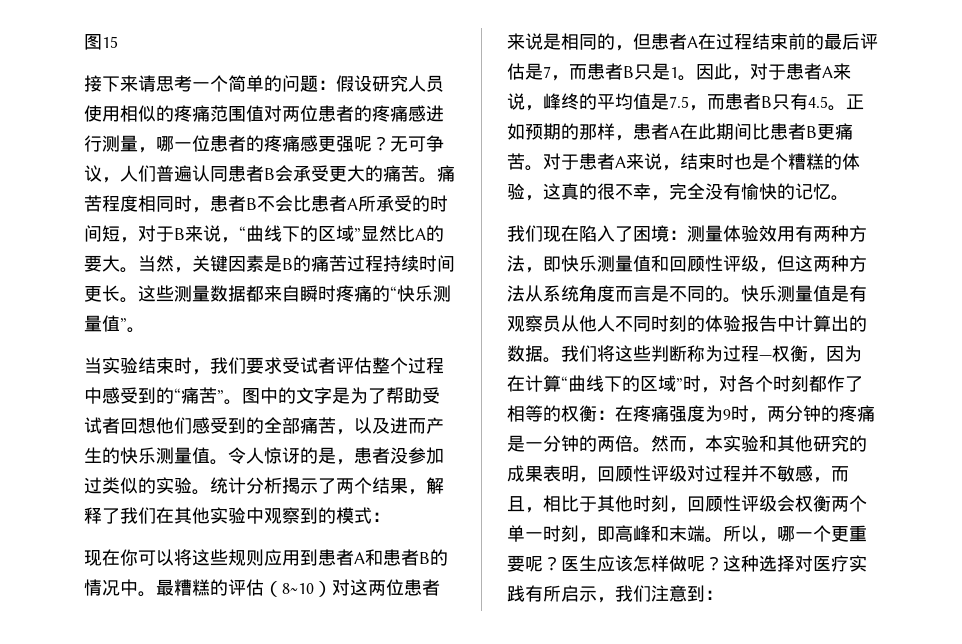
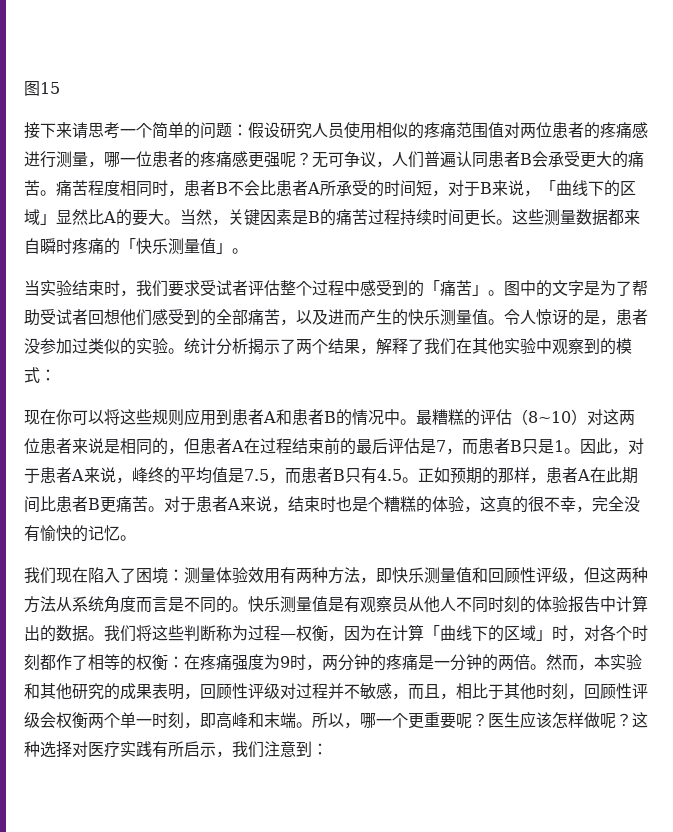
[239,225,361,242] “曲线下的区域” -> [540,180,636,197] [24,209,56,225] 「曲线下的区域」
[390,285,451,302] [84,315,127,332] “快乐测量值” -> [120,238,232,255] 「快乐测量值」
[174,387,224,404] “痛苦” -> [424,280,488,296] 「痛苦」
[561,375,683,392] “曲线下的区域” -> [424,625,552,642] 「曲线下的区域」

